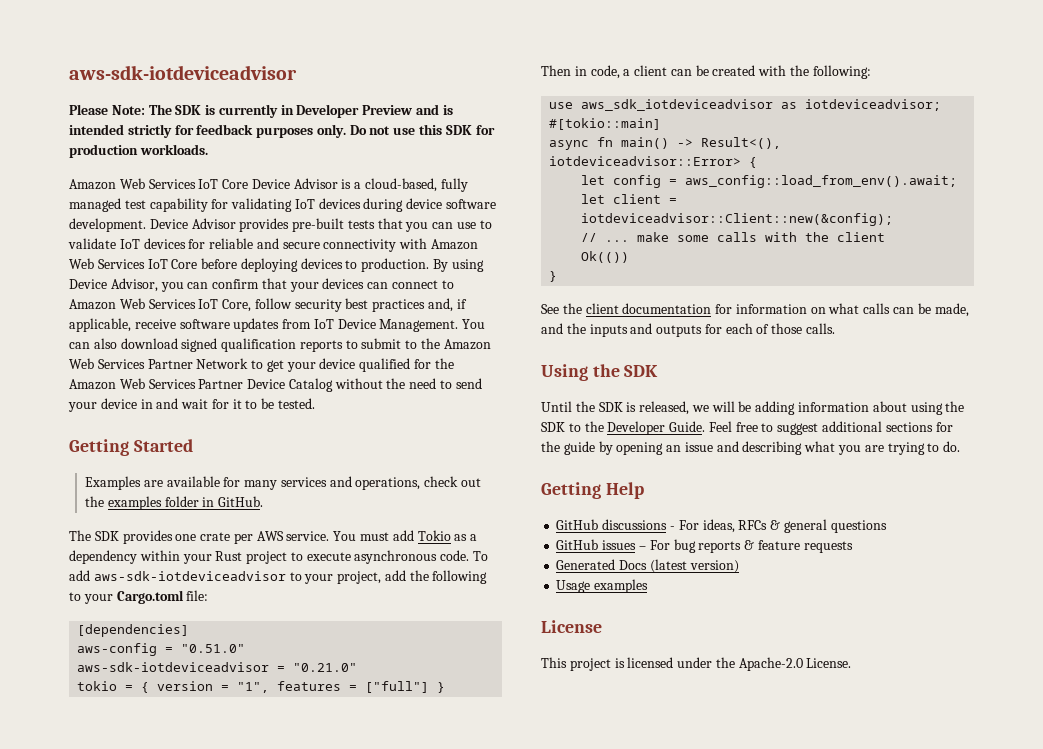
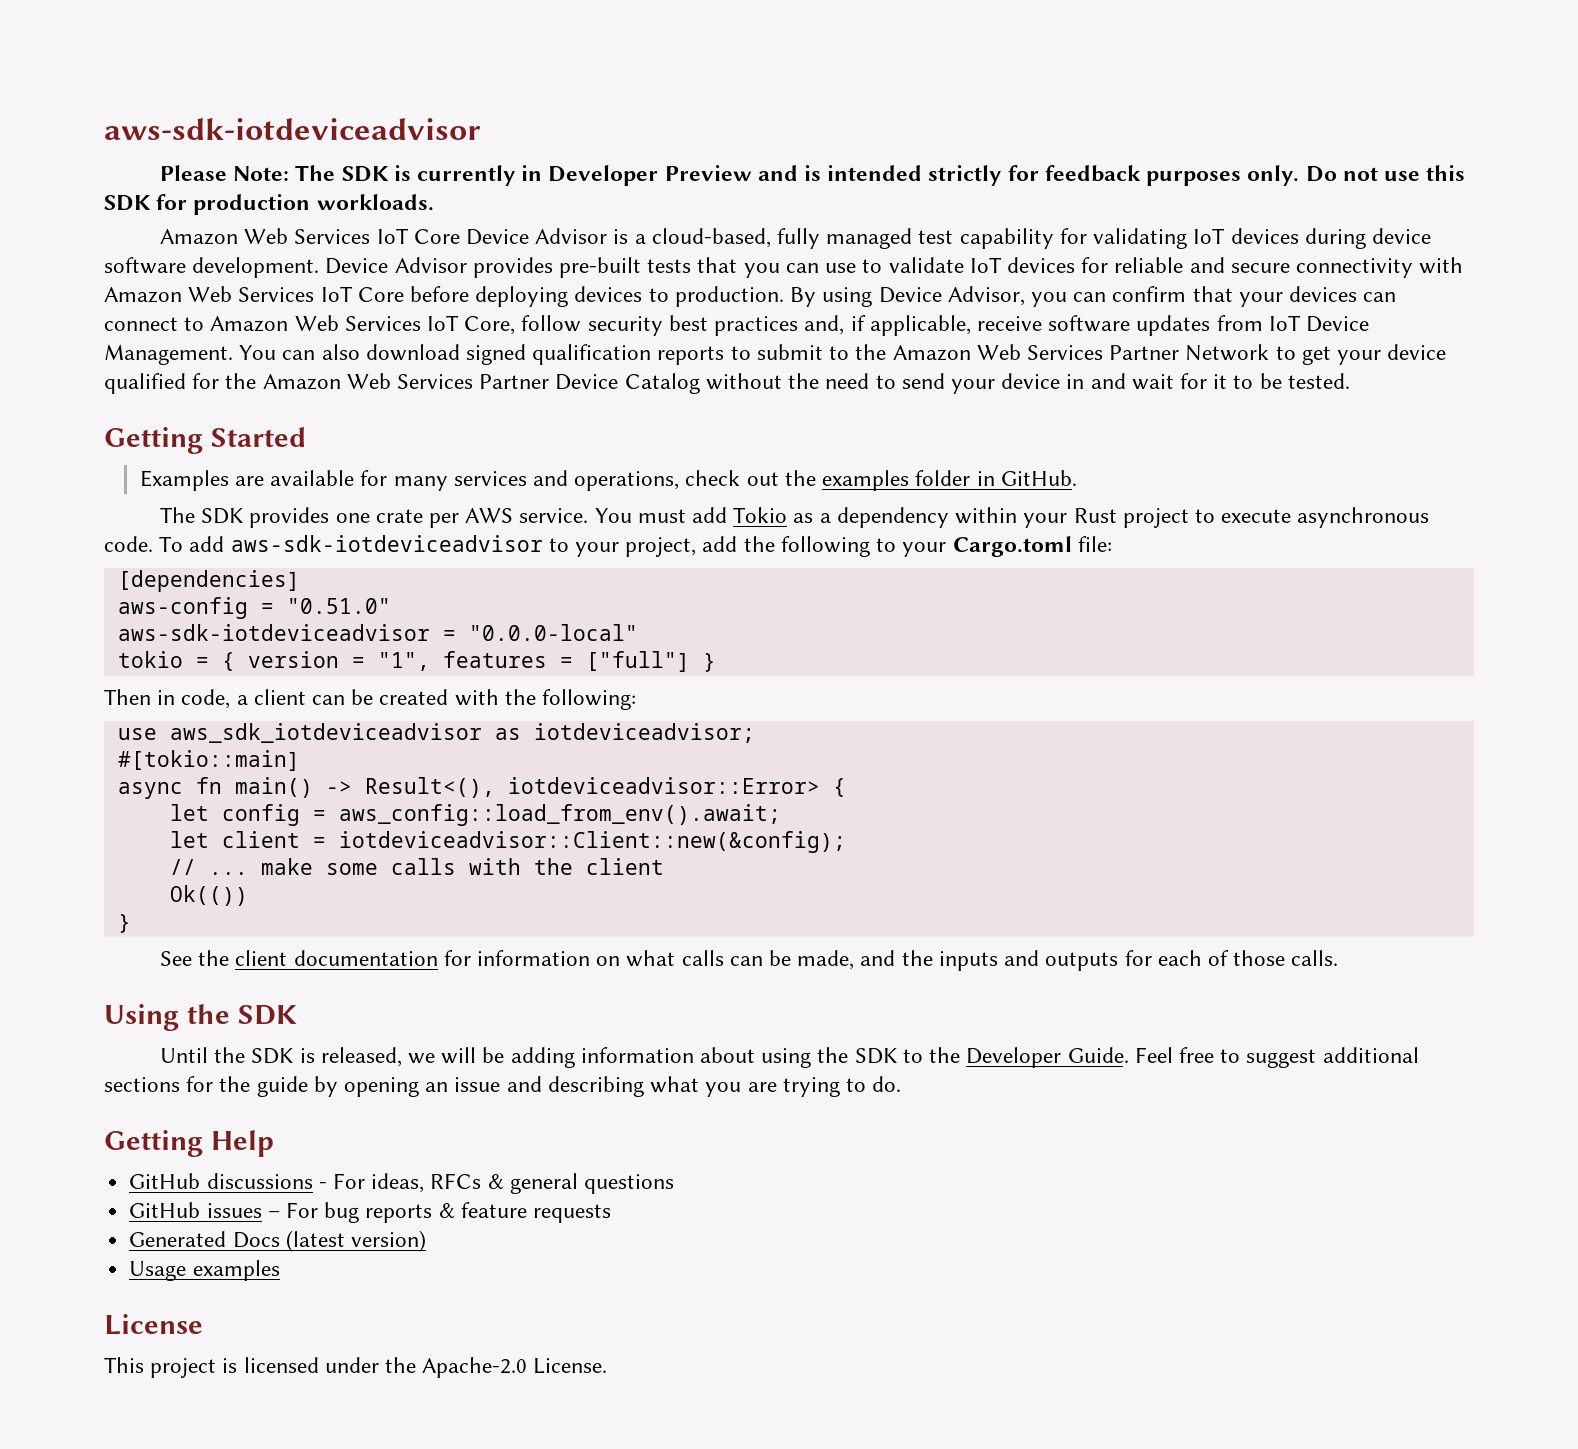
[293,663,358,672] "0.21.0" -> [468,624,638,641] "0.0.0-local"

